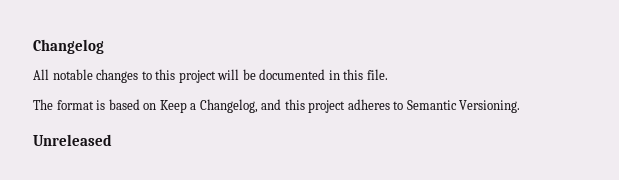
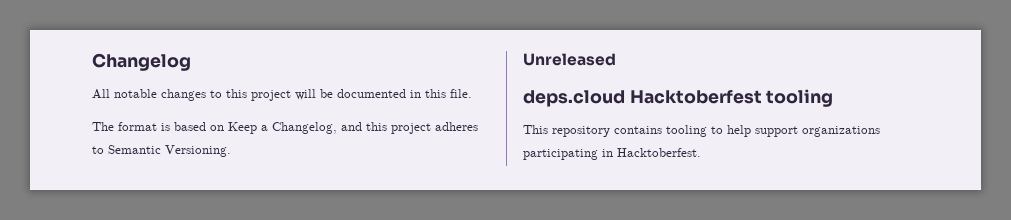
(112, 140) none -> [523,89,834,107] [523,125,880,137] [523,148,701,160] // deps.cloud Hacktoberfest tooling // This repository contains tooling to help support organizations participating in Hacktoberfest.

